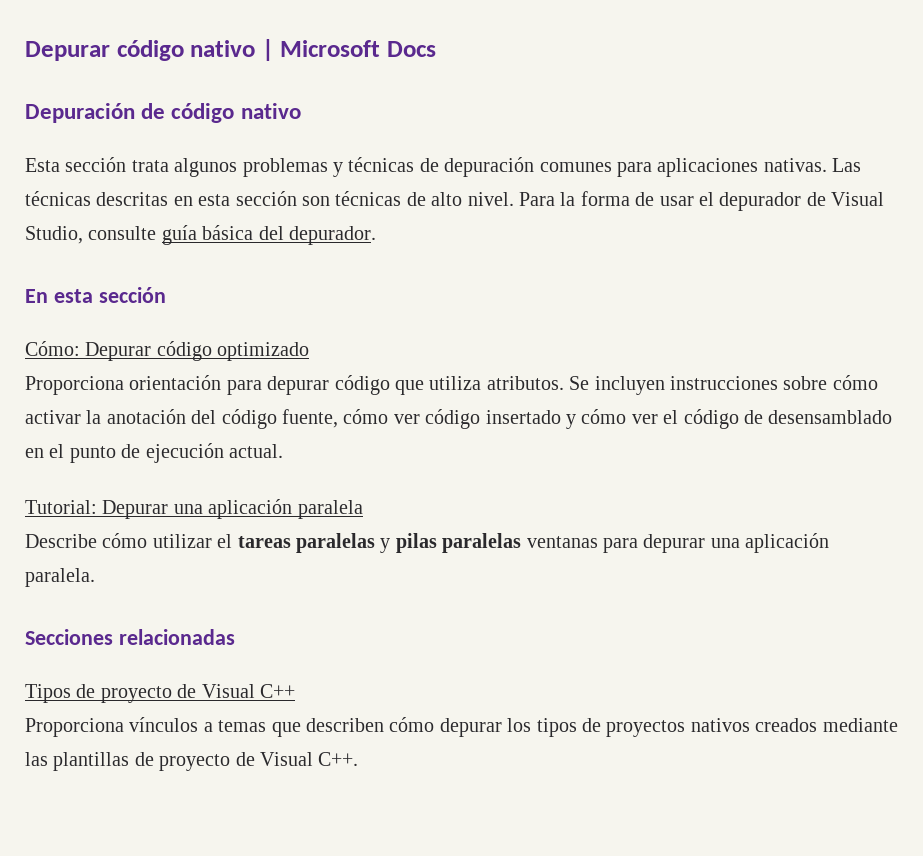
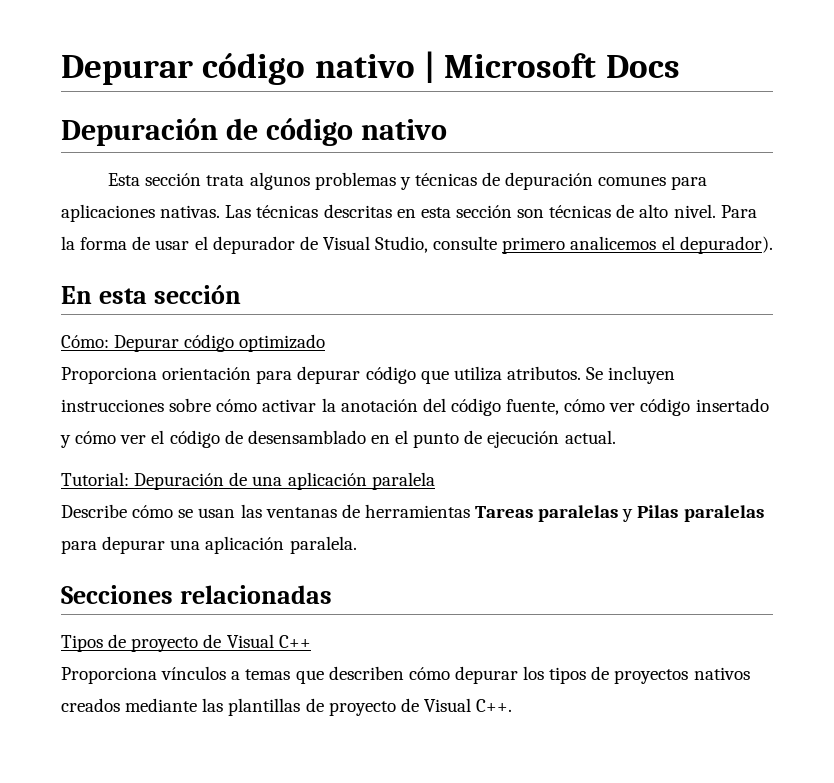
[161,225,376,245] guía básica del depurador. -> [502,236,773,254] primero analicemos el depurador).
[102,500,169,519] Depurar -> [134,472,248,490] Depuración de
[152,533,598,553] utilizar el tareas paralelas y pilas paralelas ventanas -> [178,504,764,522] se usan las ventanas de herramientas Tareas paralelas y Pilas paralelas

